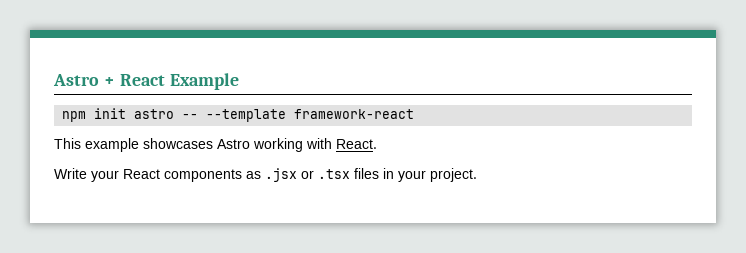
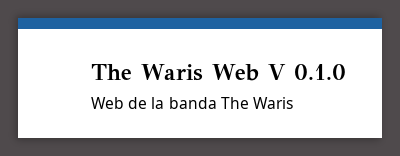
[53,73,239,90] [62,108,415,122] [54,138,377,152] [54,168,477,182] Astro + React Example // npm init astro -- --template framework-react // This example showcases Astro working with React. // Write your React components as .jsx or .tsx files in your project. -> [91,64,346,81] [91,97,293,109] The Waris Web V 0.1.0 // Web de la banda The Waris

